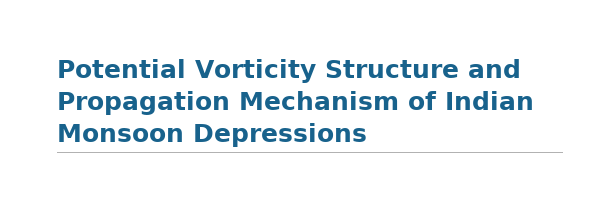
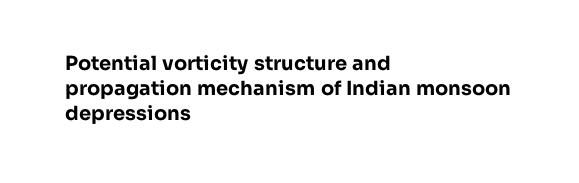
[195,59,521,83] [57,91,534,115] [57,123,367,147] Vorticity Structure and Propagation Mechanism of Indian Monsoon Depressions -> [162,55,391,75] [65,80,512,100] [65,105,191,124] vorticity structure and propagation mechanism of Indian monsoon depressions

